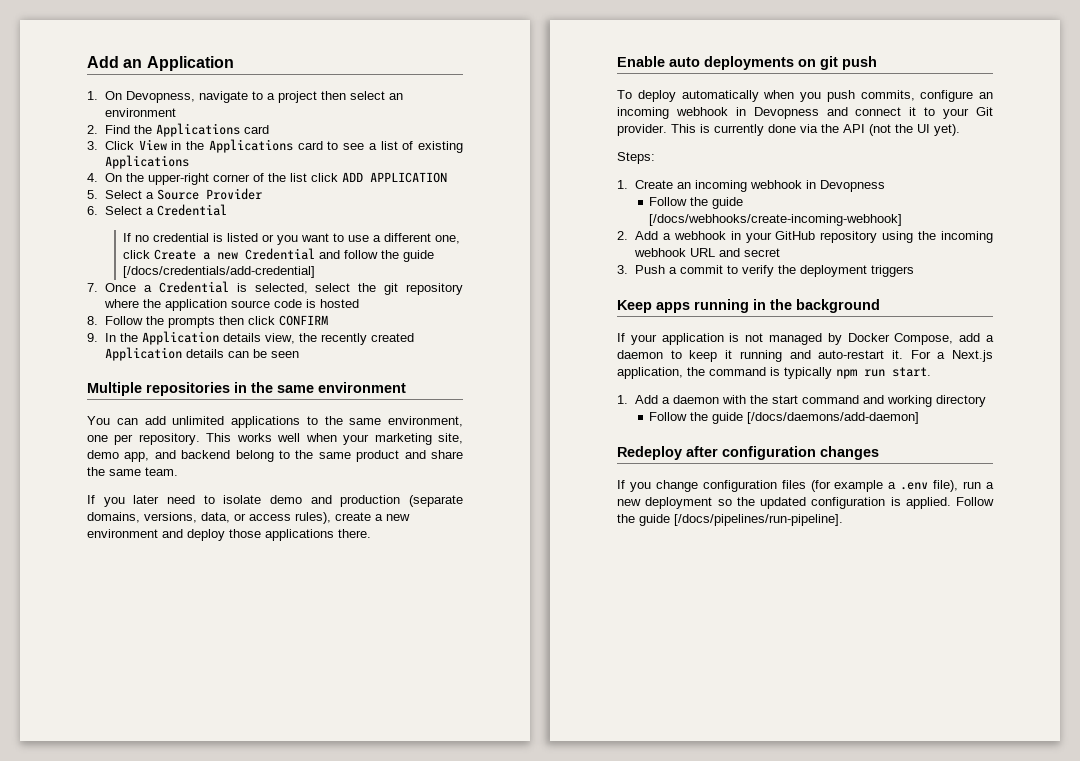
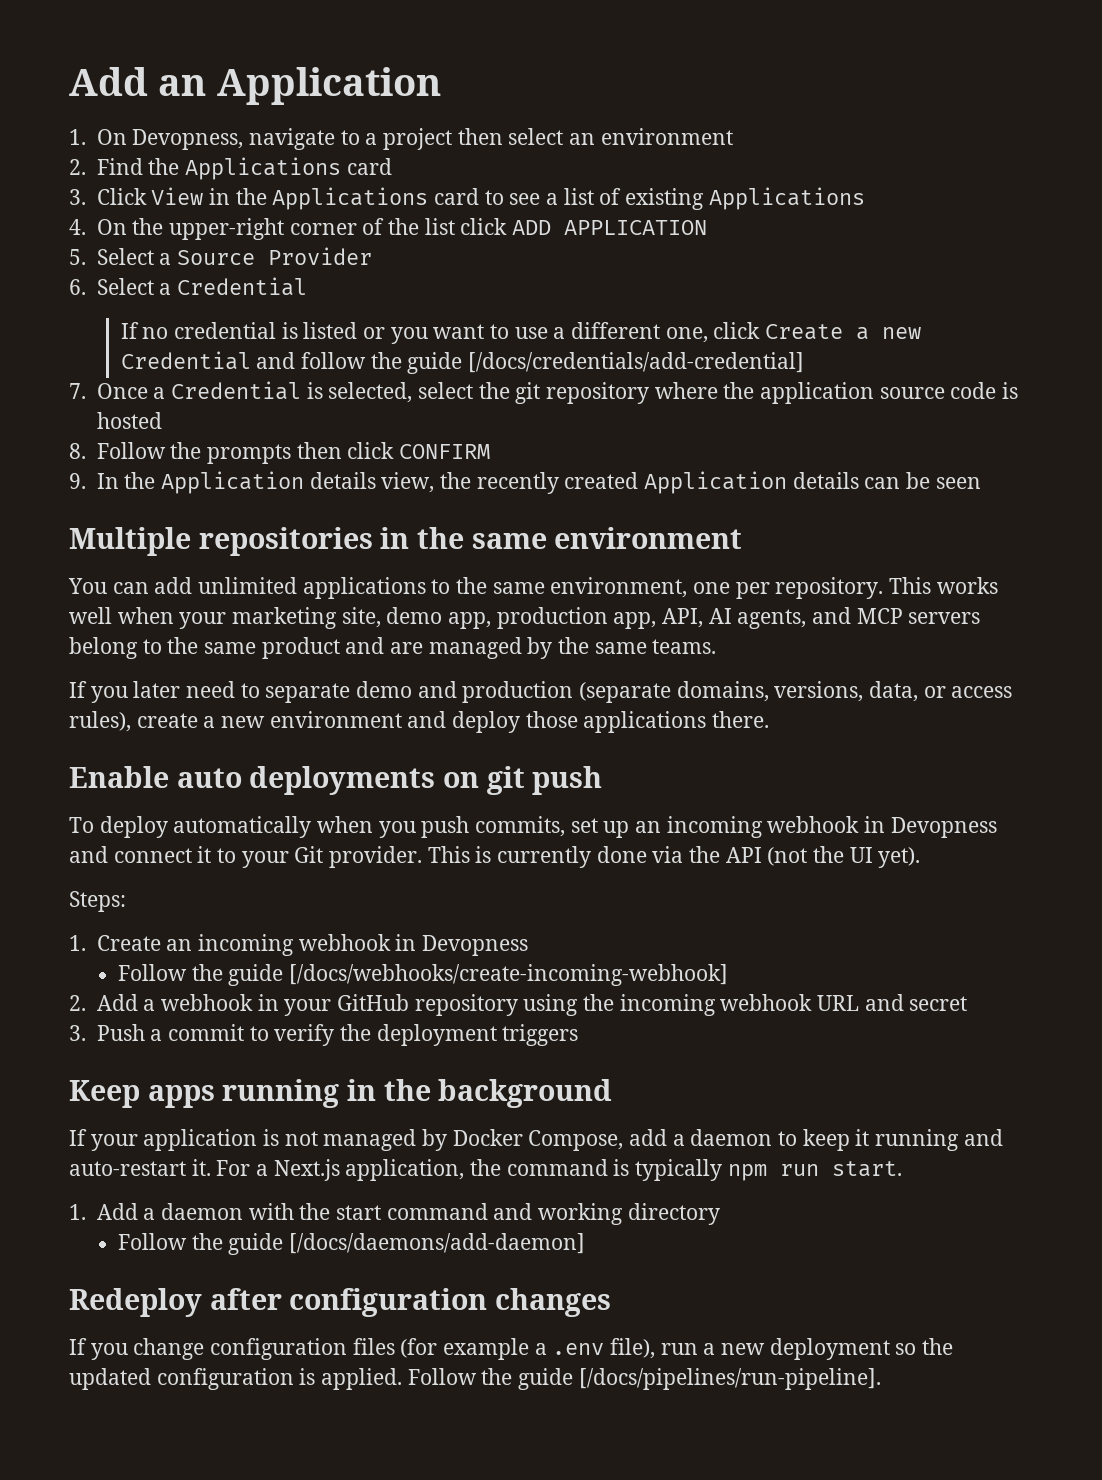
[154,450,231,459] and backend -> [496,607,981,629] production app, API, AI agents, and MCP servers
[430,450,463,459] [87,467,178,476] share the same team. -> [390,637,717,659] are managed by the same teams.
[223,495,262,504] isolate -> [265,683,351,703] separate
[920,90,974,102] configure -> [570,818,630,838] set up

